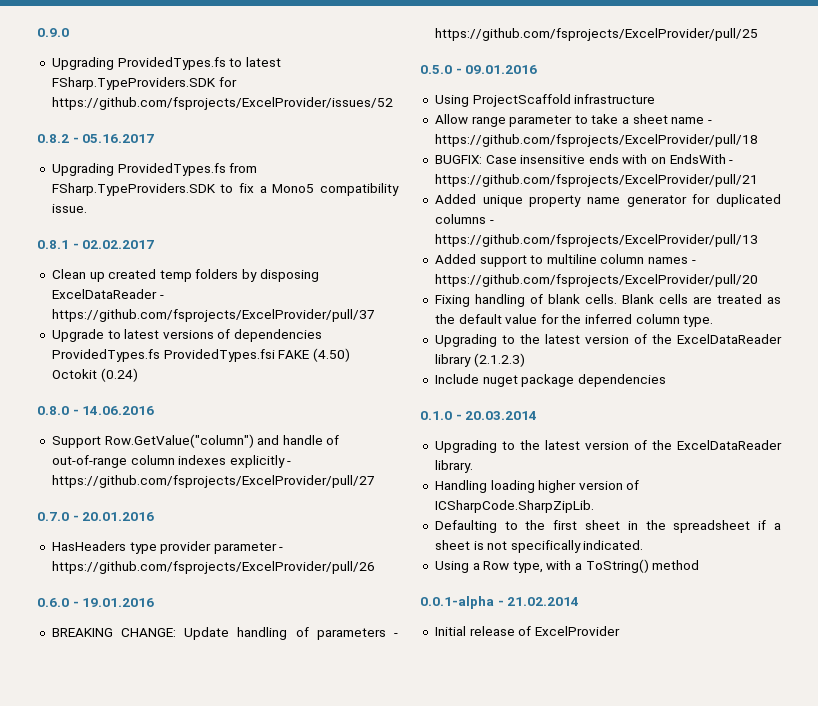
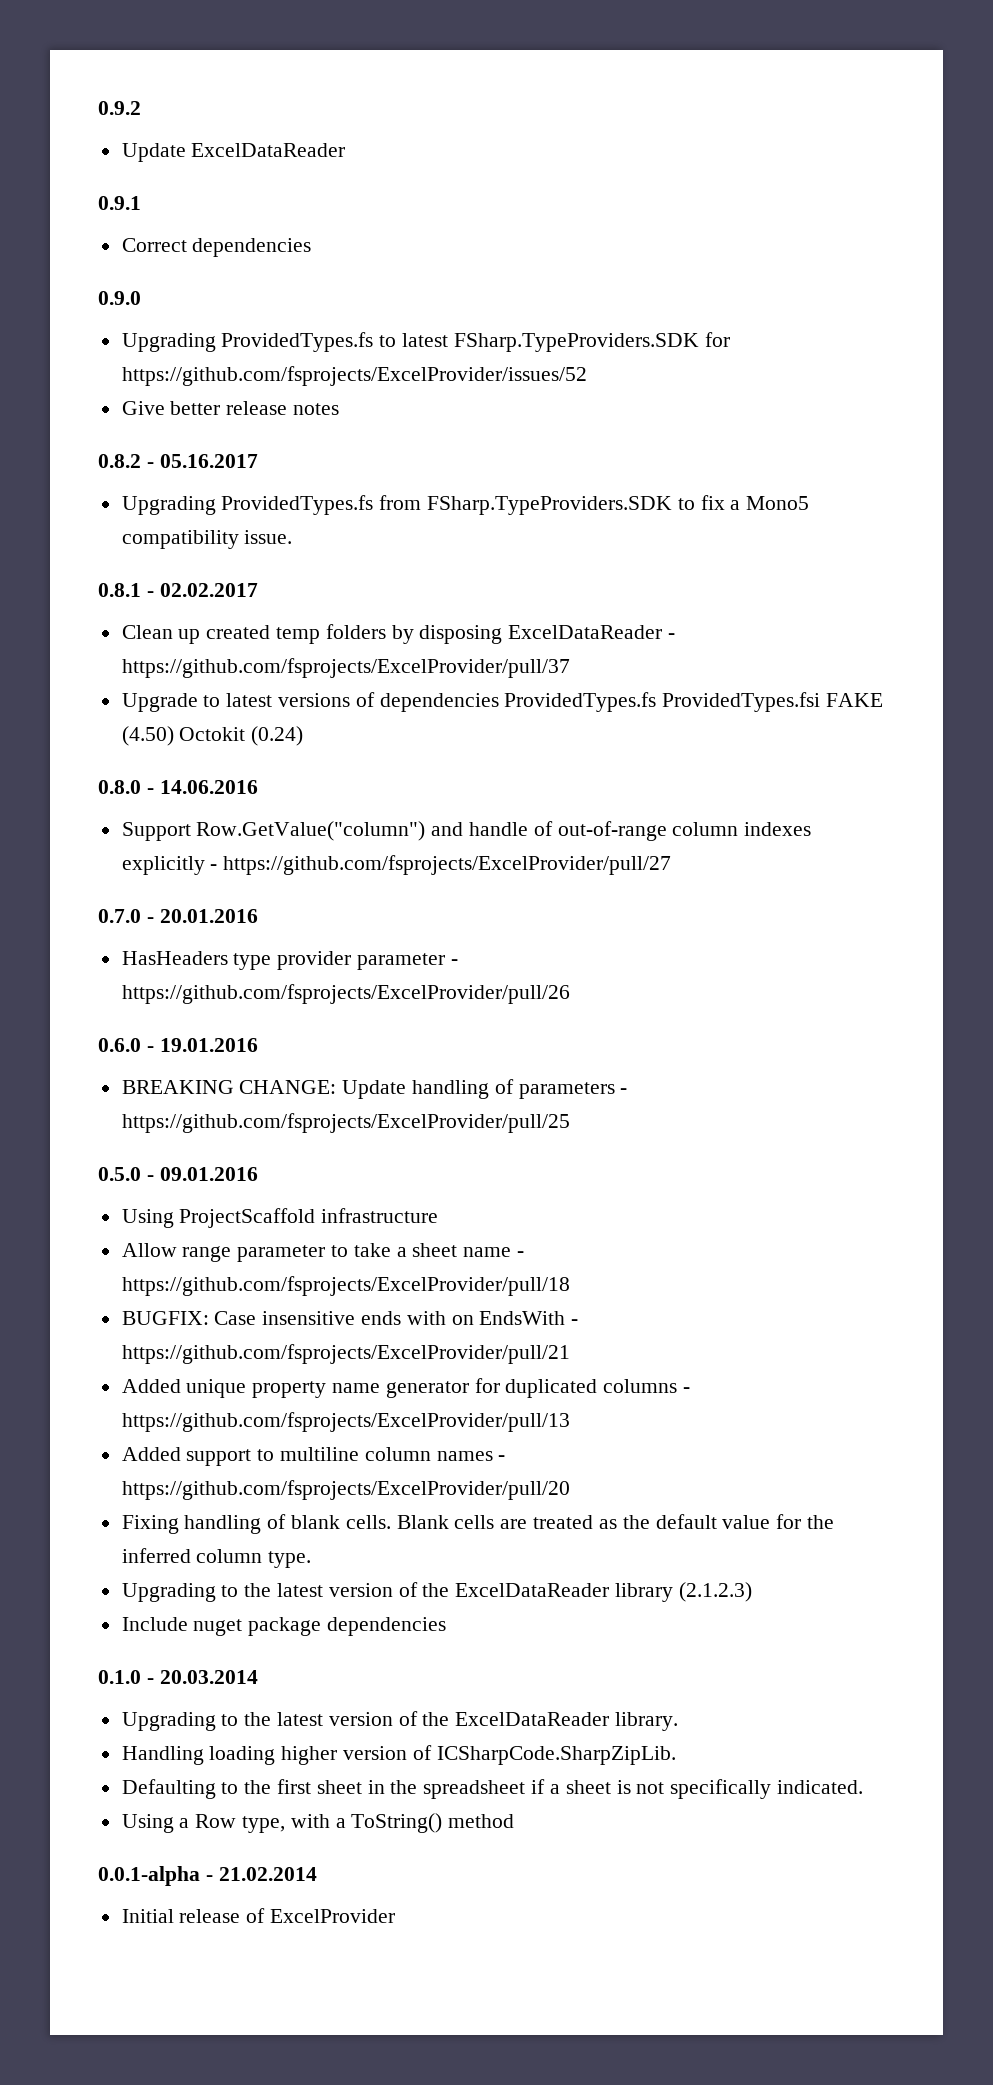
(37, 32) none -> [98,101,141,115] [121,143,346,162] [98,196,141,210] [121,238,312,257] 0.9.2 // Update ExcelDataReader // 0.9.1 // Correct dependencies //
(393, 103) none -> [121,401,340,415] // Give better release notes

